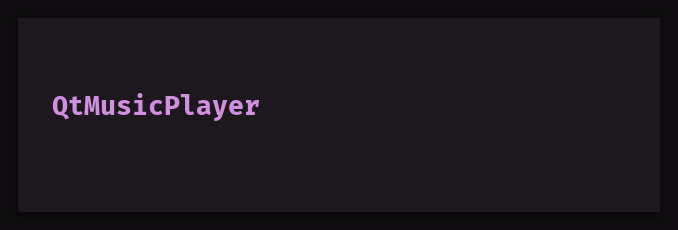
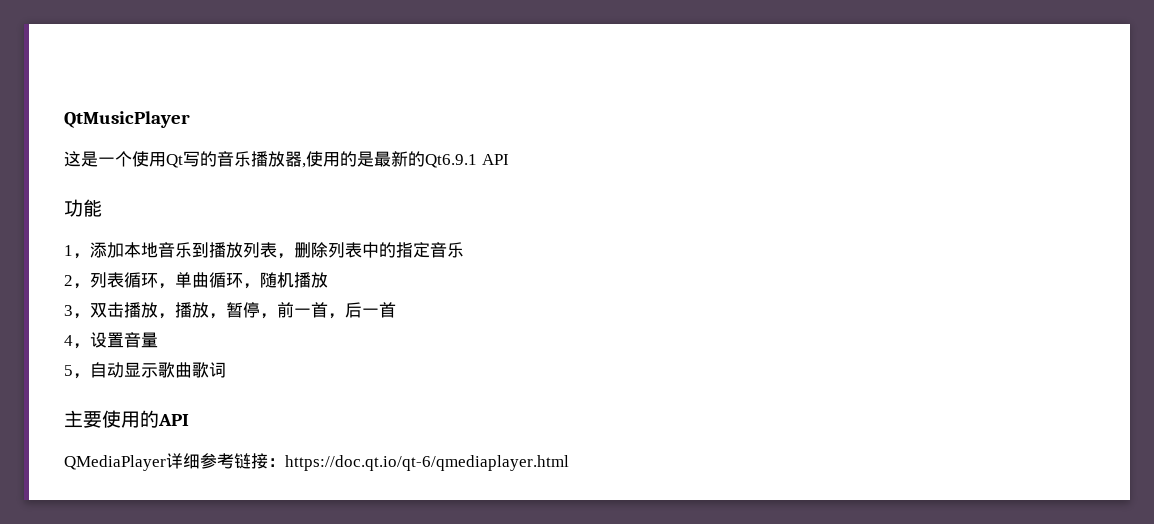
(260, 107) none -> [64,151,509,168] [64,199,102,217] [64,242,464,259] [64,272,328,289] [64,302,396,319] [64,332,158,349] [64,362,226,379] [64,410,189,428] [64,453,569,471] // 这是一个使用Qt写的音乐播放器,使用的是最新的Qt6.9.1 API // 功能 // 1，添加本地音乐到播放列表，删除列表中的指定音乐 // 2，列表循环，单曲循环，随机播放 // 3，双击播放，播放，暂停，前一首，后一首 // 4，设置音量 // 5，自动显示歌曲歌词 // 主要使用的API // QMediaPlayer详细参考链接：https://doc.qt.io/qt-6/qmediaplayer.html

